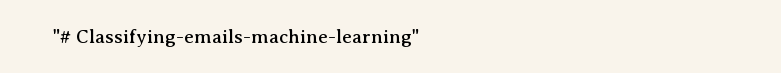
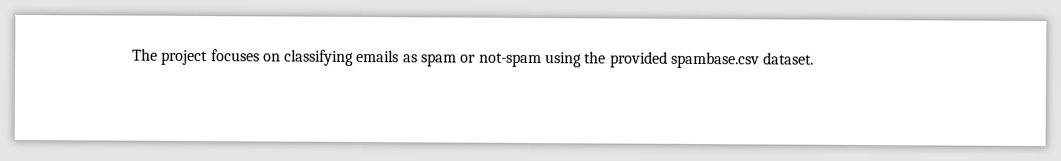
[53,29,420,47] "# Classifying-emails-machine-learning" -> [131,48,815,69] The project focuses on classifying emails as spam or not-spam using the provided spambase.csv dataset.

